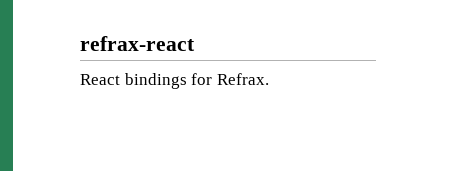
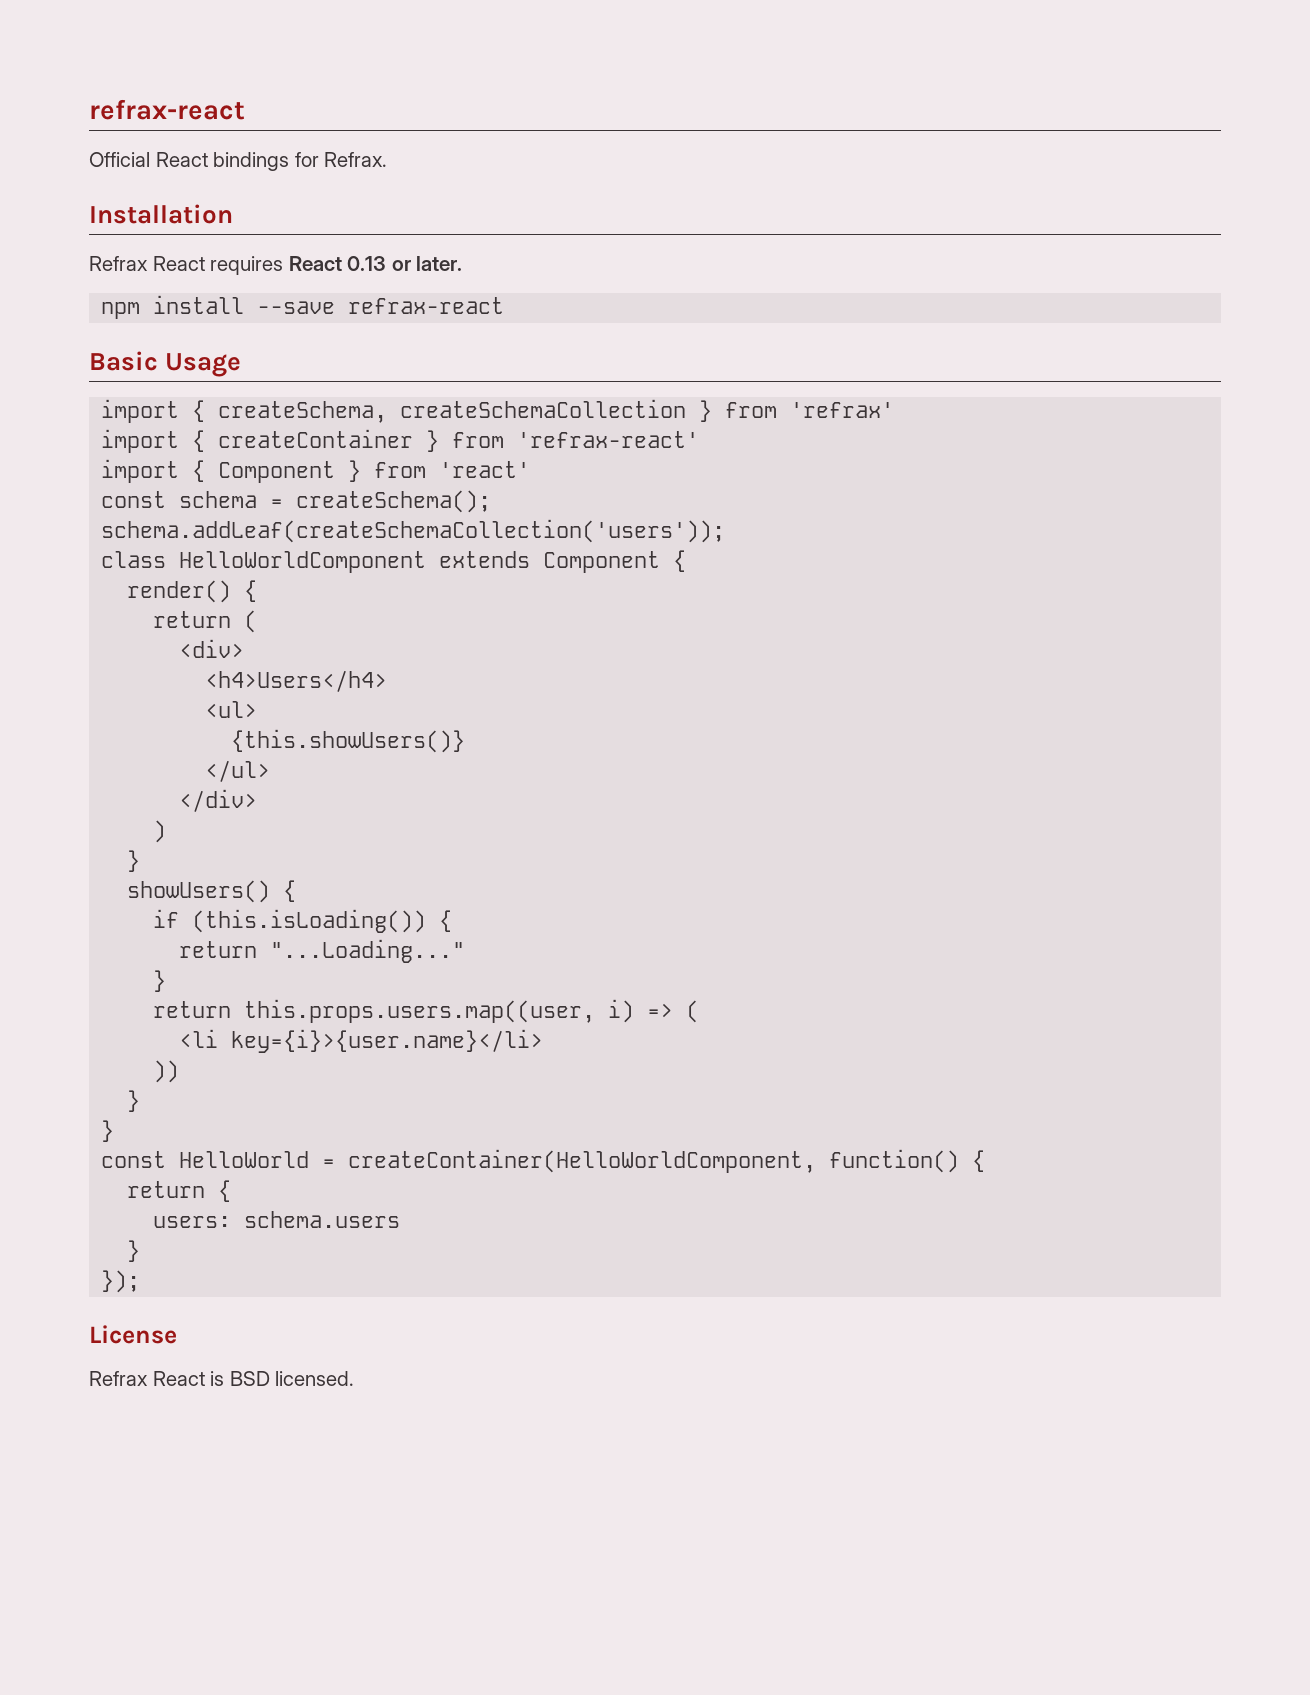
[80,36,195,51] refrax-react // -> [89,99,245,120] [89,152,150,167] refrax-react // Official
(269, 79) none -> [89,204,233,224] [89,256,463,275] [101,295,505,319] [89,351,242,377] [101,399,895,423] [101,429,700,453] [101,459,531,483] [101,490,492,513] [101,519,726,543] [101,550,687,573] [127,580,258,603] [153,610,258,633] [179,639,245,658] [205,670,388,692] [205,701,258,718] [231,729,466,753] [205,760,271,782] [179,789,258,812] [153,820,167,843] [127,850,141,872] [127,880,297,903] [153,909,453,933] [179,939,466,963] [153,970,167,992] [153,999,700,1023] [179,1029,544,1053] [153,1060,180,1083] [127,1090,141,1112] [101,1120,115,1142] [101,1149,986,1173] [127,1180,232,1202] [153,1211,401,1228] [127,1240,141,1262] [101,1270,141,1293] [89,1325,177,1344] [89,1371,355,1386] // Installation // Refrax React requires React 0.13 or later. // npm install --save refrax-react // Basic Usage // import { createSchema, createSchemaCollection } from 'refrax' // import { createContainer } from 'refrax-react' // import { Component } from 'react' // const schema = createSchema(); // schema.addLeaf(createSchemaCollection('users')); // class HelloWorldComponent extends Component { // render() { // return ( // <div> // <h4>Users</h4> // <ul> // {this.showUsers()} // </ul> // </div> // ) // } // showUsers() { // if (this.isLoading()) { // return "...Loading..." // } // return this.props.users.map((user, i) => ( // <li key={i}>{user.name}</li> // )) // } // } // const HelloWorld = createContainer(HelloWorldComponent, function() { // return { // users: schema.users // } // }); // License // Refrax React is BSD licensed.

